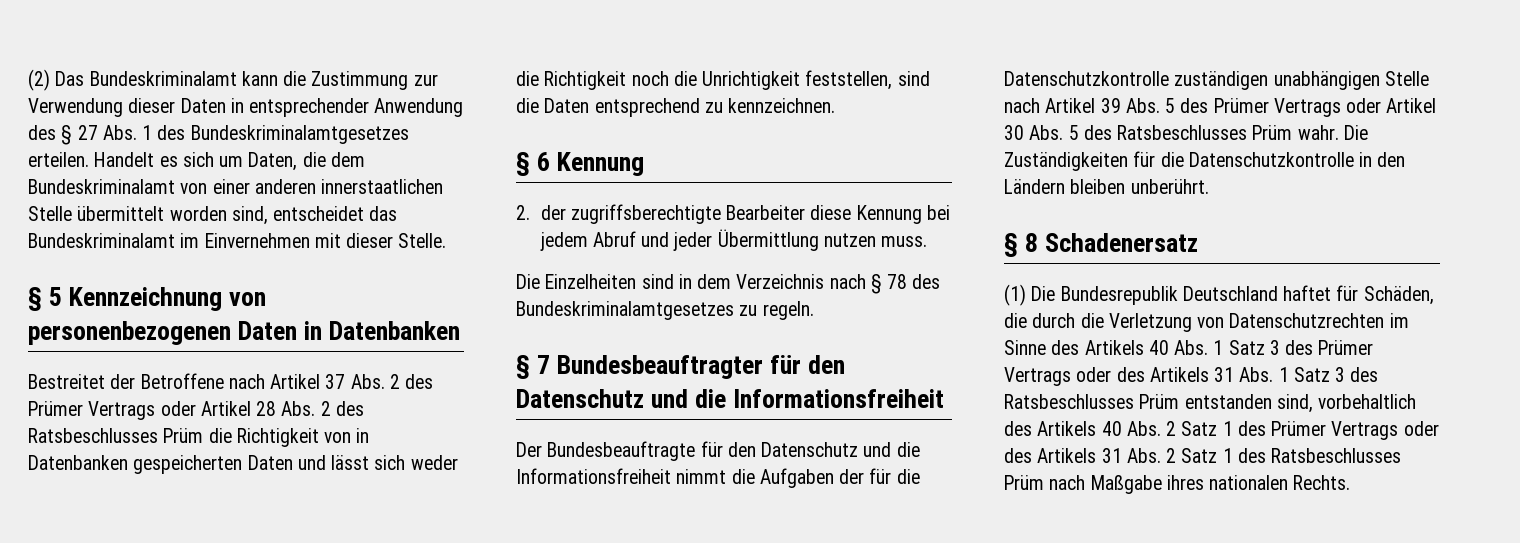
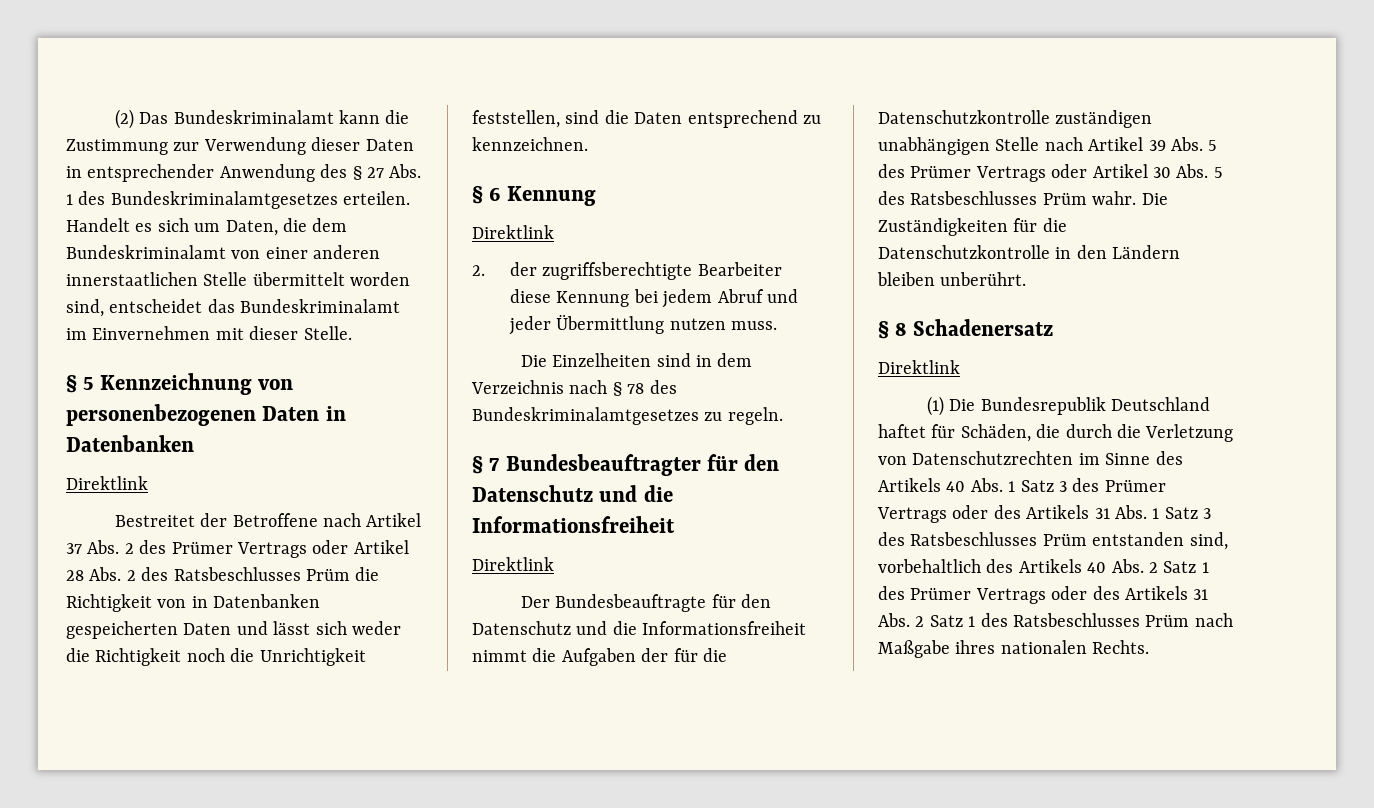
(461, 330) none -> [66,476,148,490] // Direktlink
(645, 164) none -> [472,225,554,239] // Direktlink
(945, 398) none -> [472,557,554,571] // Direktlink
(1199, 242) none -> [878,360,960,374] // Direktlink

